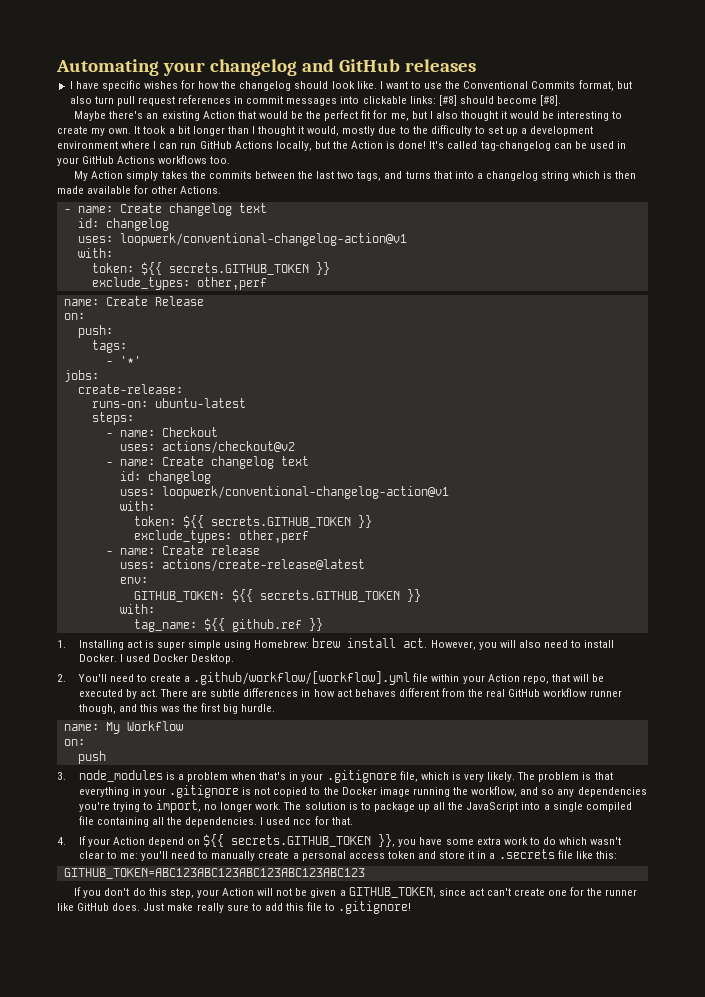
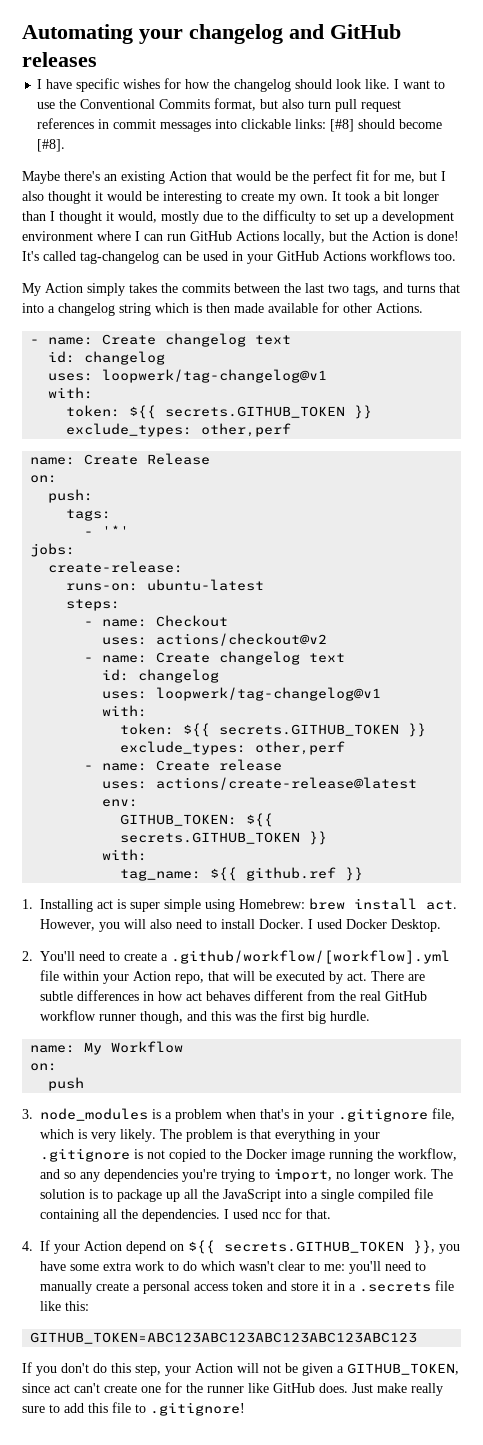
[119,233,407,246] loopwerk/conventional-changelog-action@v1 -> [102,369,328,383] loopwerk/tag-changelog@v1
[161,486,449,499] loopwerk/conventional-changelog-action@v1 -> [156,687,382,701] loopwerk/tag-changelog@v1

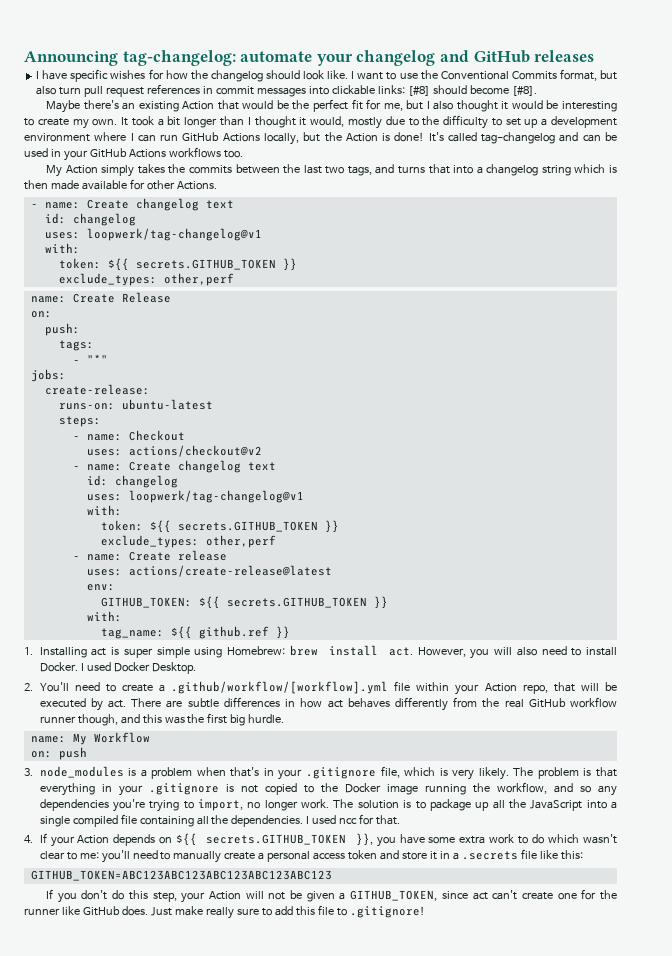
[22,24,133,44] Automating -> [24,50,313,66] Announcing tag-changelog: automate
(159, 257) none -> [559,132,579,142] and
[102,525,130,536] '*' -> [86,354,108,364] "*"
[254,990,303,1001] different -> [394,697,448,711] differently
(58, 1067) // -> (52, 754) none
[126,1241,166,1254] depend -> [113,834,156,846] depends

